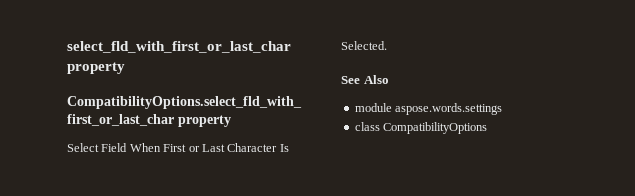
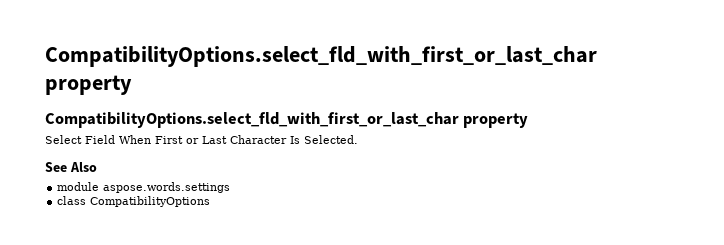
[67,41,291,53] select_fld_with_first_or_last_char -> [45,46,597,67] CompatibilityOptions.select_fld_with_first_or_last_char

